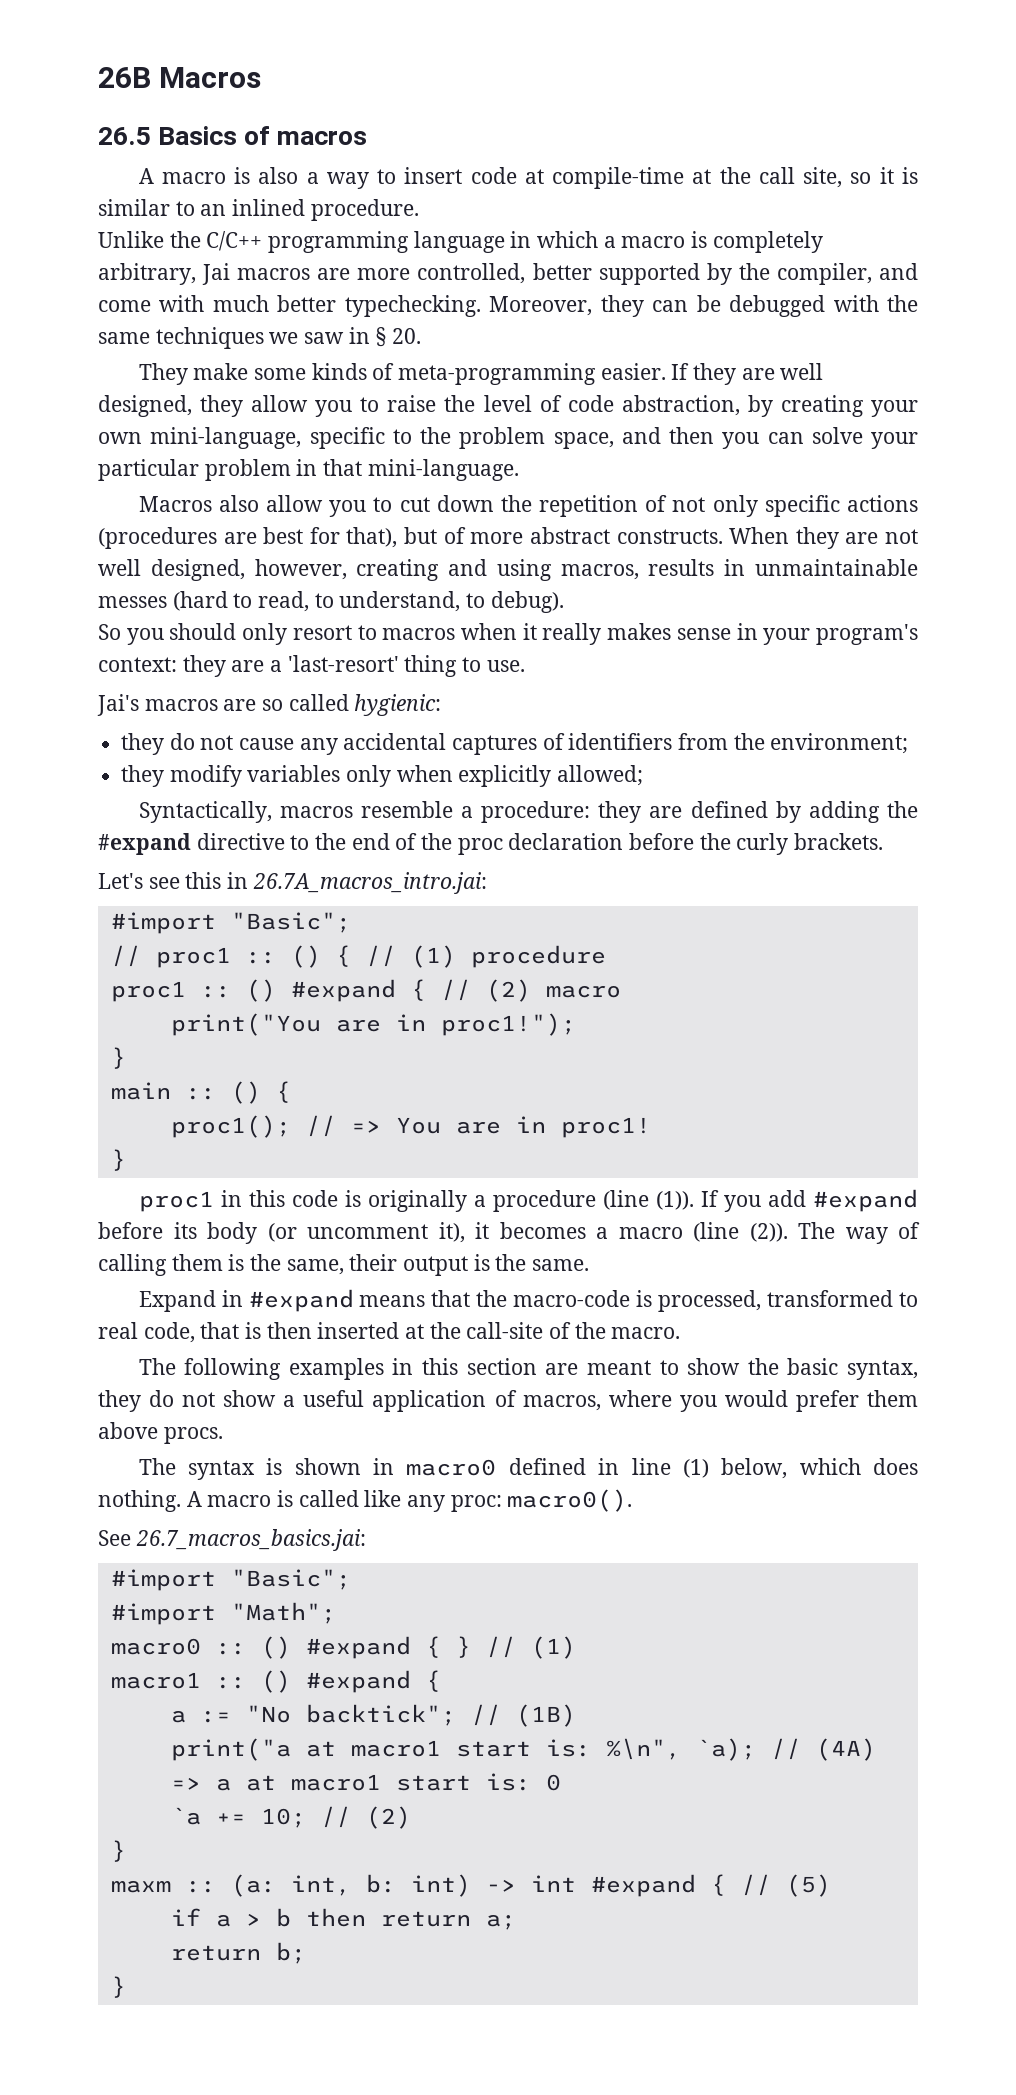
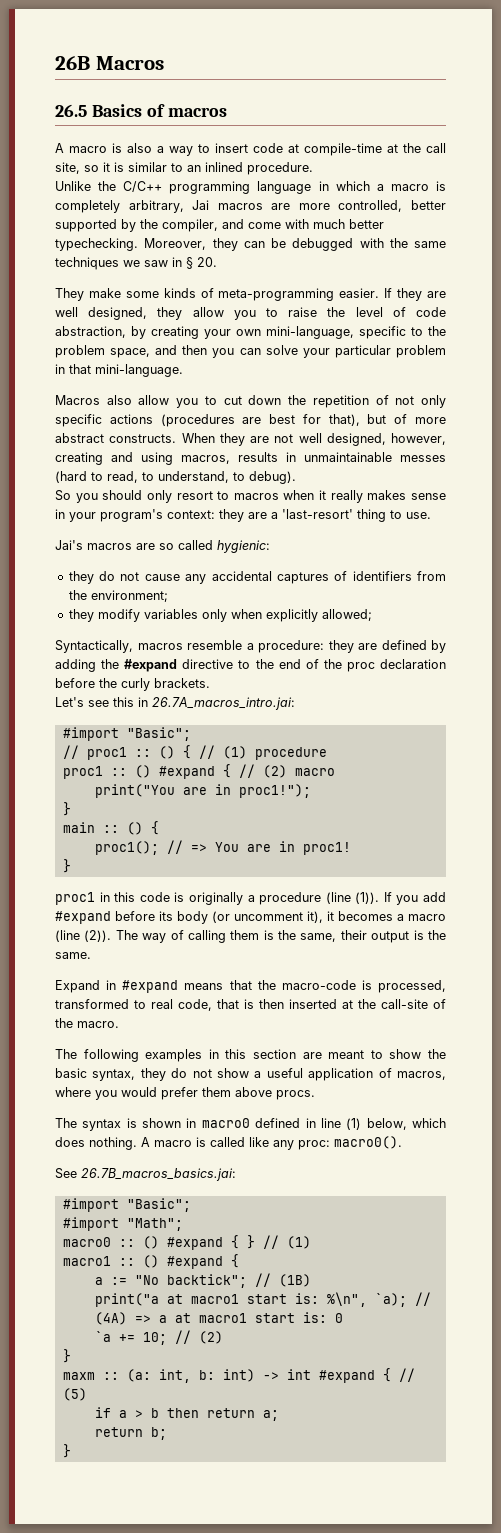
[135,1529,366,1551] 26.7_macros_basics.jai: -> [81,1168,236,1181] 26.7B_macros_basics.jai:

